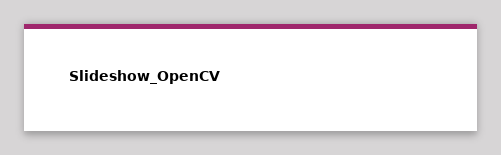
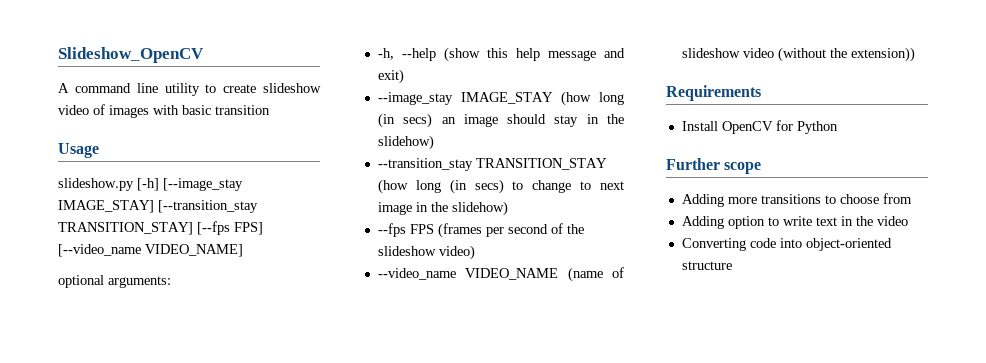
(220, 77) none -> [58,83,321,96] [58,104,270,118] [58,143,99,158] [58,178,243,191] [58,200,258,213] [58,221,263,235] [58,244,243,257] [58,275,171,288] [377,47,625,62] [377,69,404,84] [377,91,624,106] [377,113,624,128] [377,135,434,150] [377,158,607,171] [377,179,624,194] [377,201,508,216] [377,223,584,238] [377,245,475,260] [377,267,624,282] [681,47,915,62] [666,85,761,101] [681,120,838,134] [666,158,762,174] [681,193,912,207] [681,216,908,229] [681,238,892,251] [681,261,732,270] // A command line utility to create slideshow video of images with basic transition // Usage // slideshow.py [-h] [--image_stay IMAGE_STAY] [--transition_stay TRANSITION_STAY] [--fps FPS] [--video_name VIDEO_NAME] // optional arguments: // -h, --help (show this help message and exit) // --image_stay IMAGE_STAY (how long (in secs) an image should stay in the slidehow) // --transition_stay TRANSITION_STAY (how long (in secs) to change to next image in the slidehow) // --fps FPS (frames per second of the slideshow video) // --video_name VIDEO_NAME (name of slideshow video (without the extension)) // Requirements // Install OpenCV for Python // Further scope // Adding more transitions to choose from // Adding option to write text in the video // Converting code into object-oriented structure

